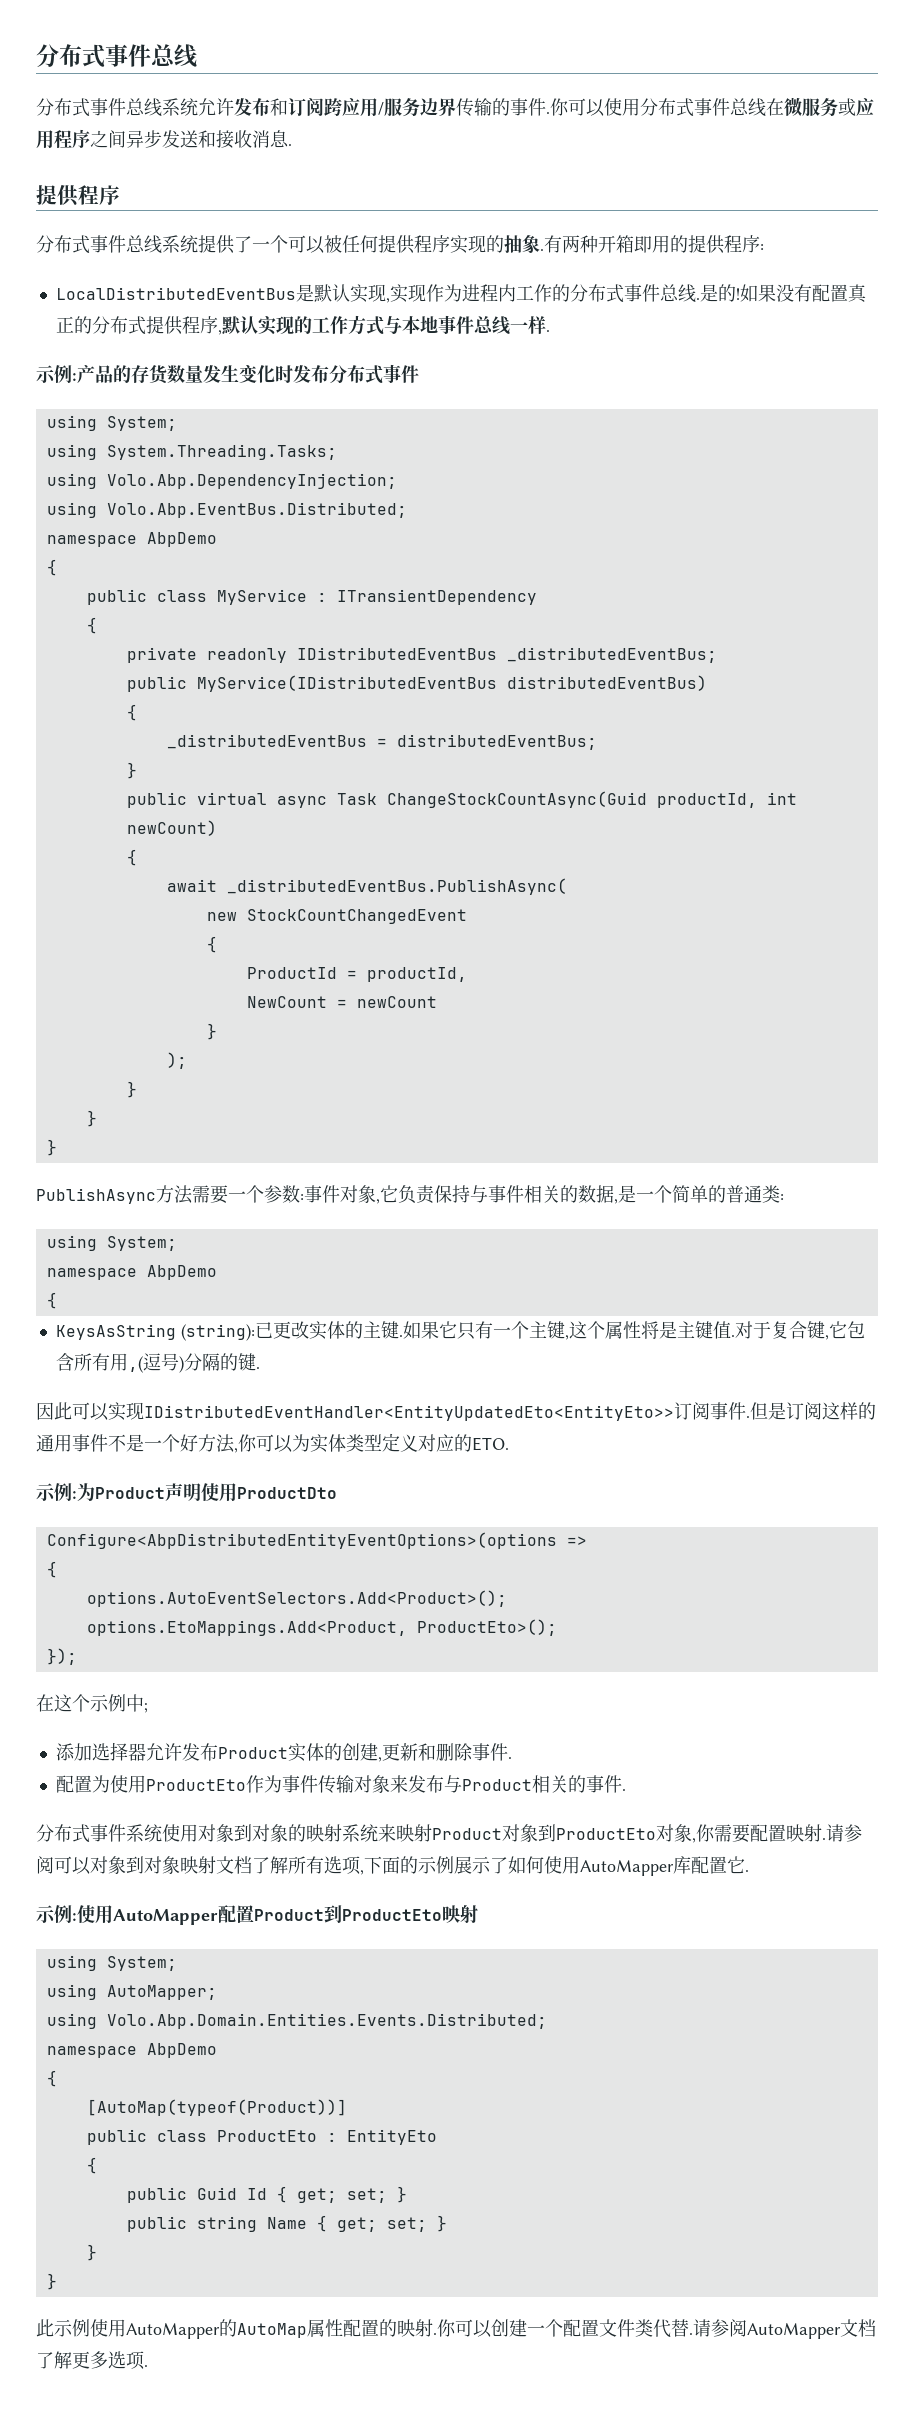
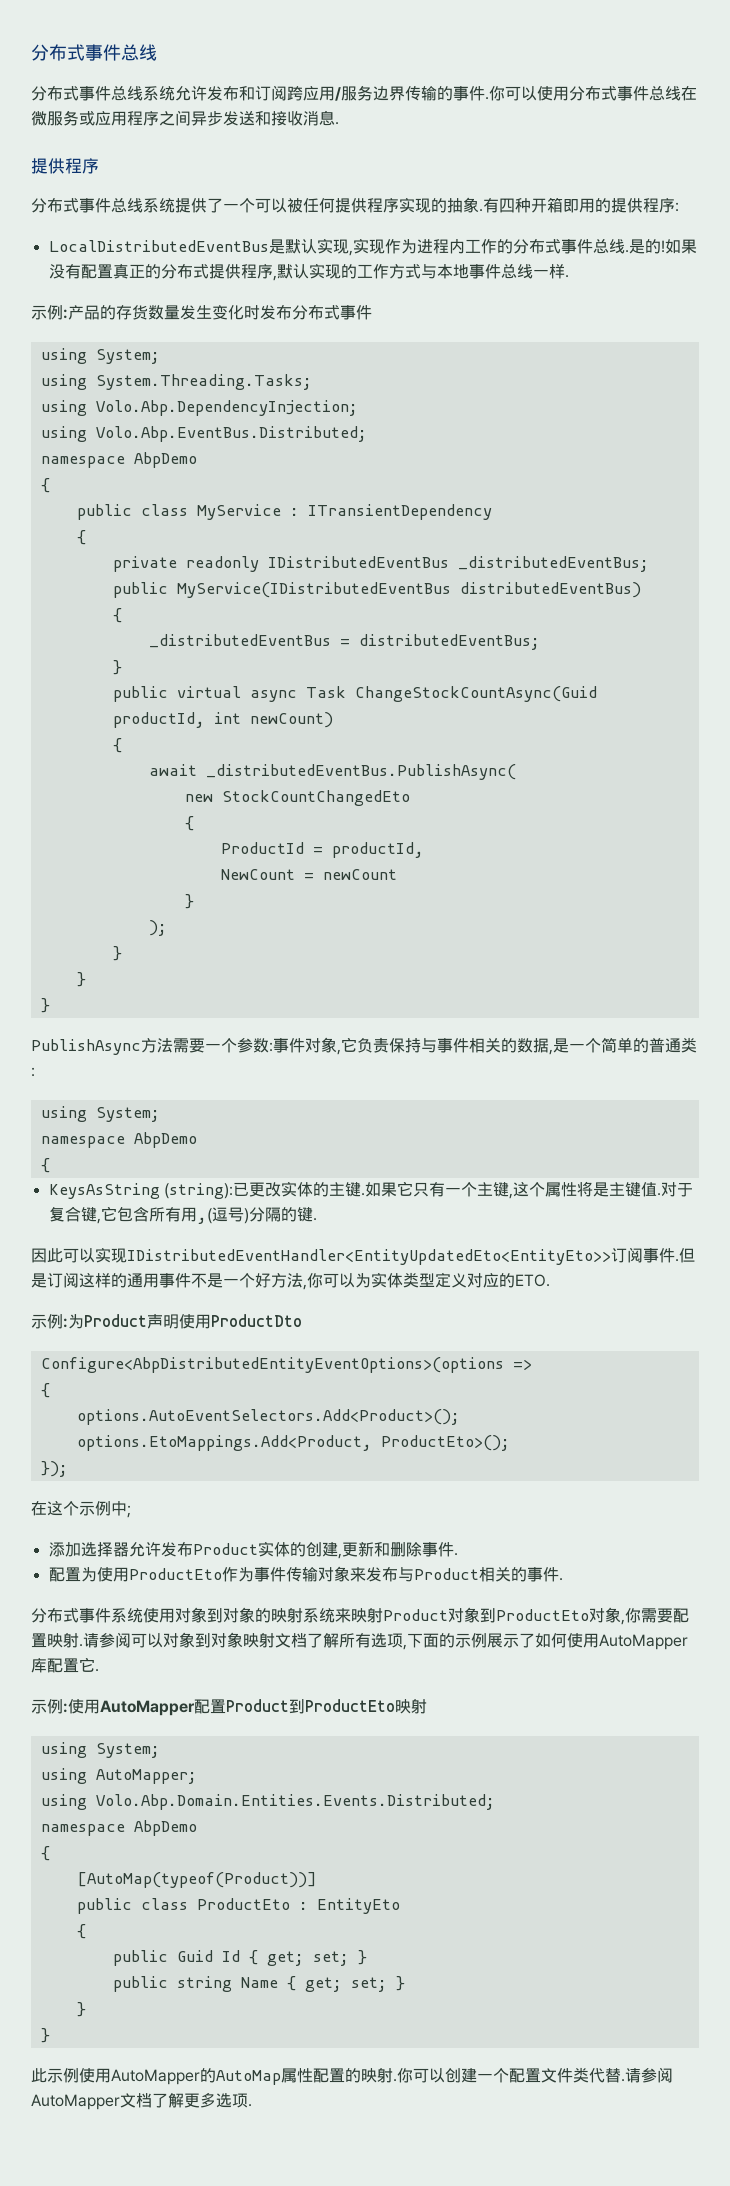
[562,235,580,253] 两 -> [499,198,515,213] 四
[246,909,467,924] StockCountChangedEvent -> [221,790,410,806] StockCountChangedEto

